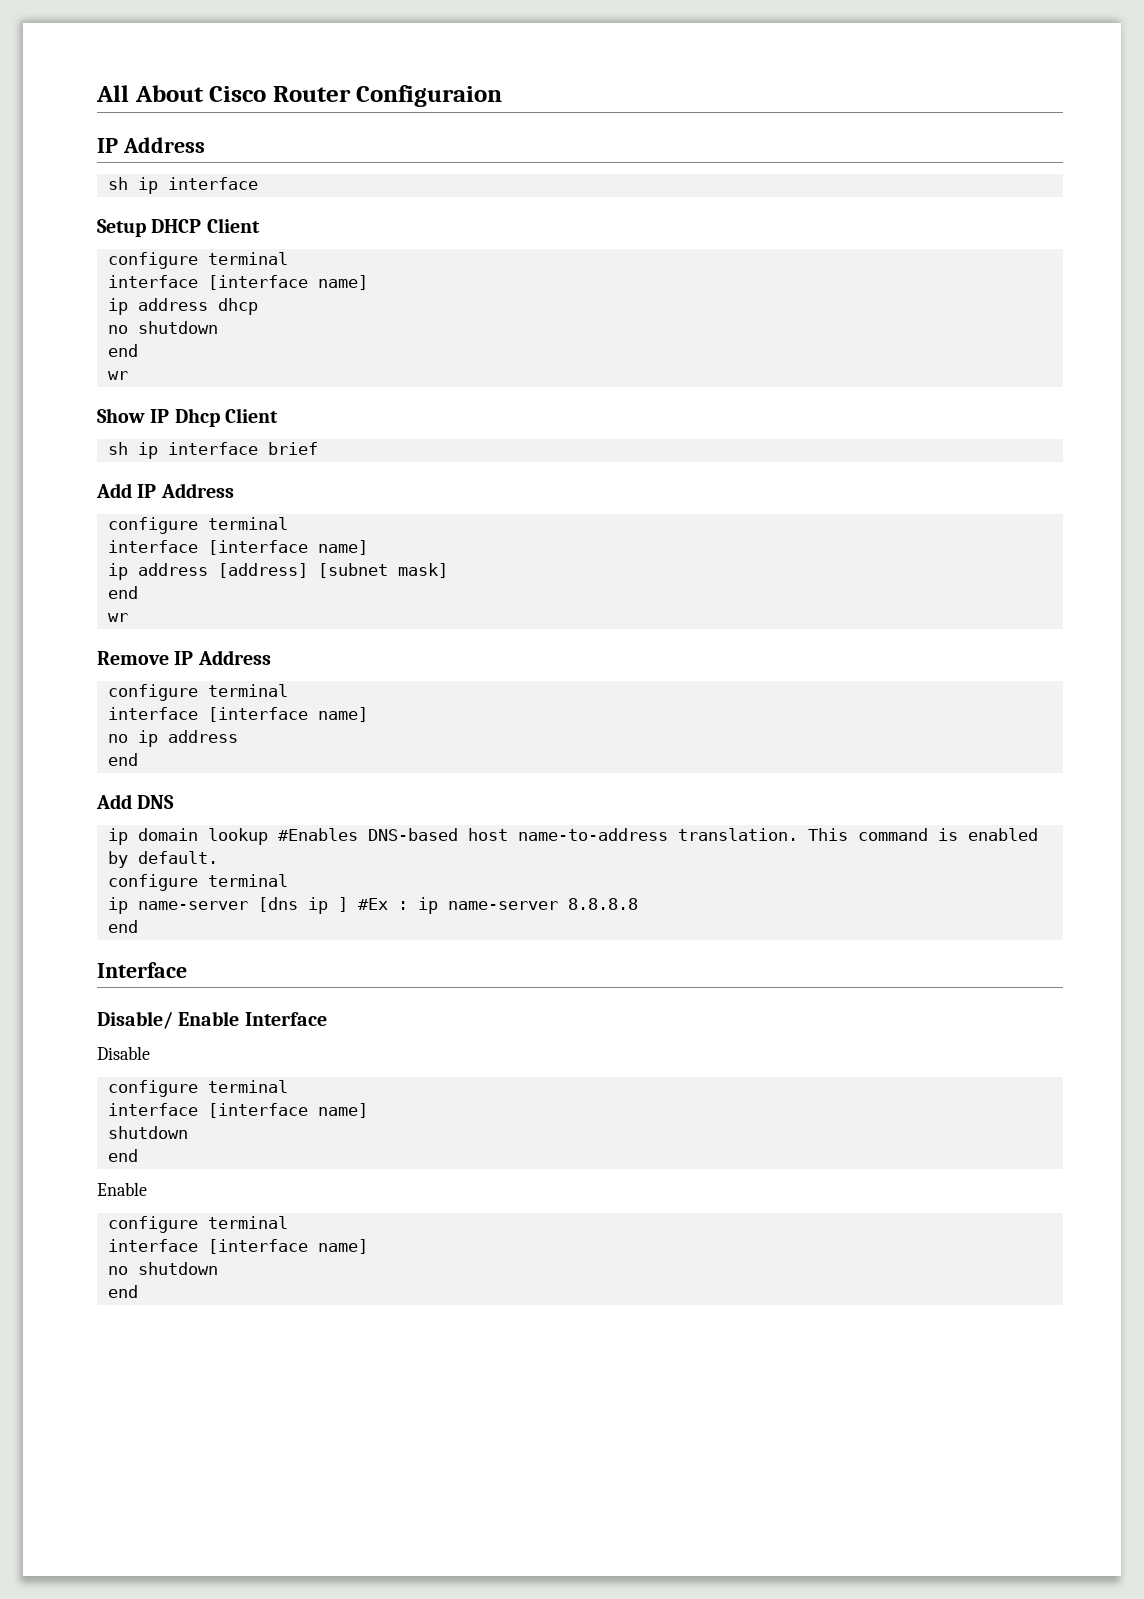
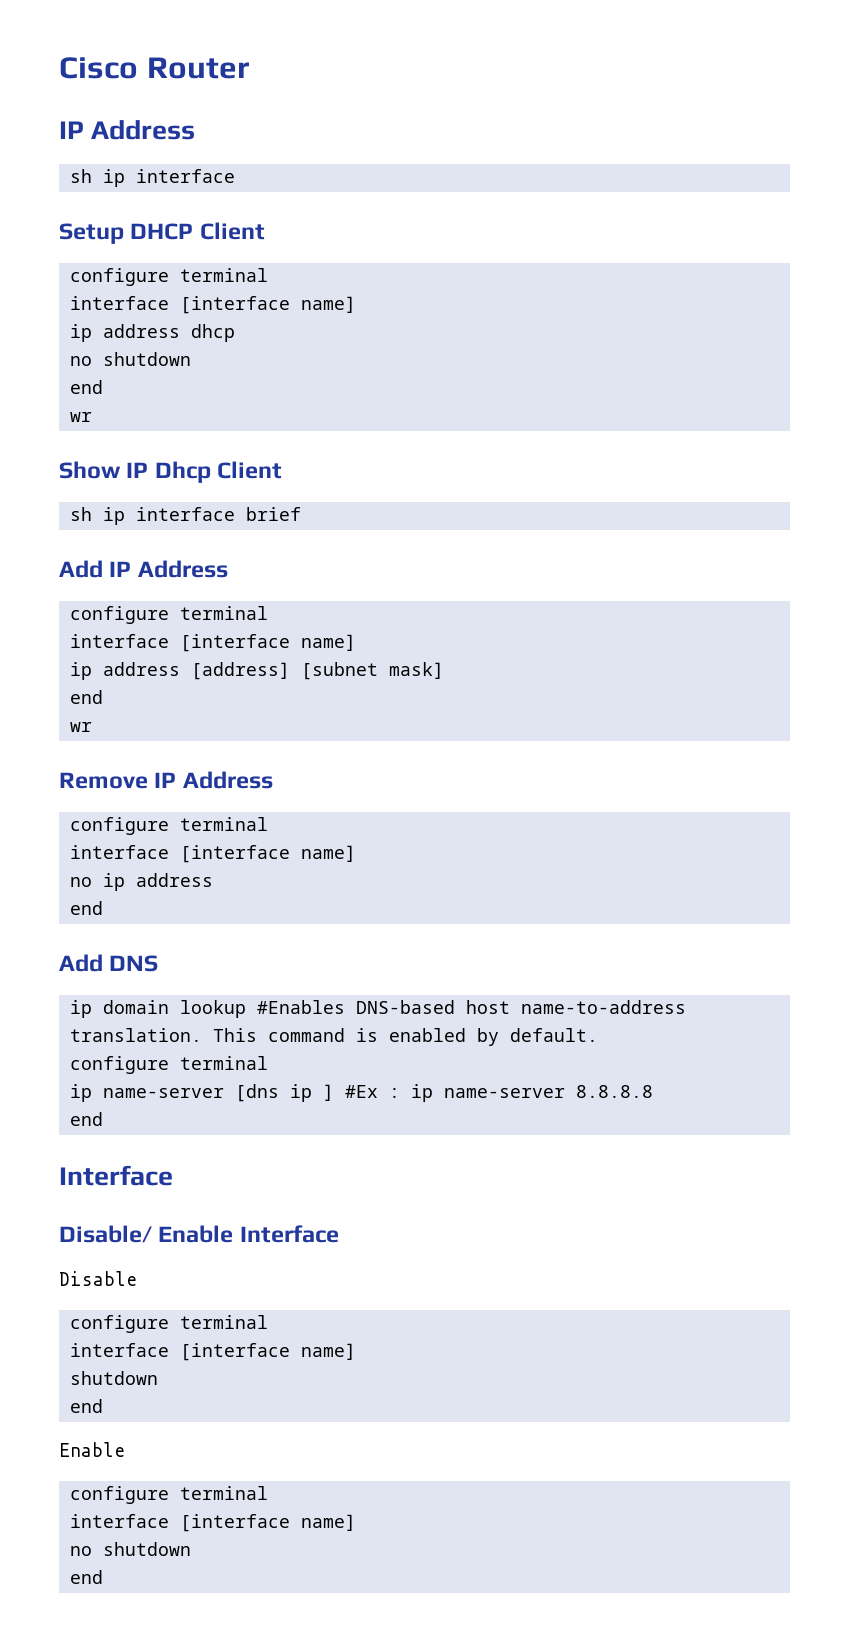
[96,85,204,102] All About -> (59, 68) none
[356,85,503,107] Configuraion -> (250, 68) none

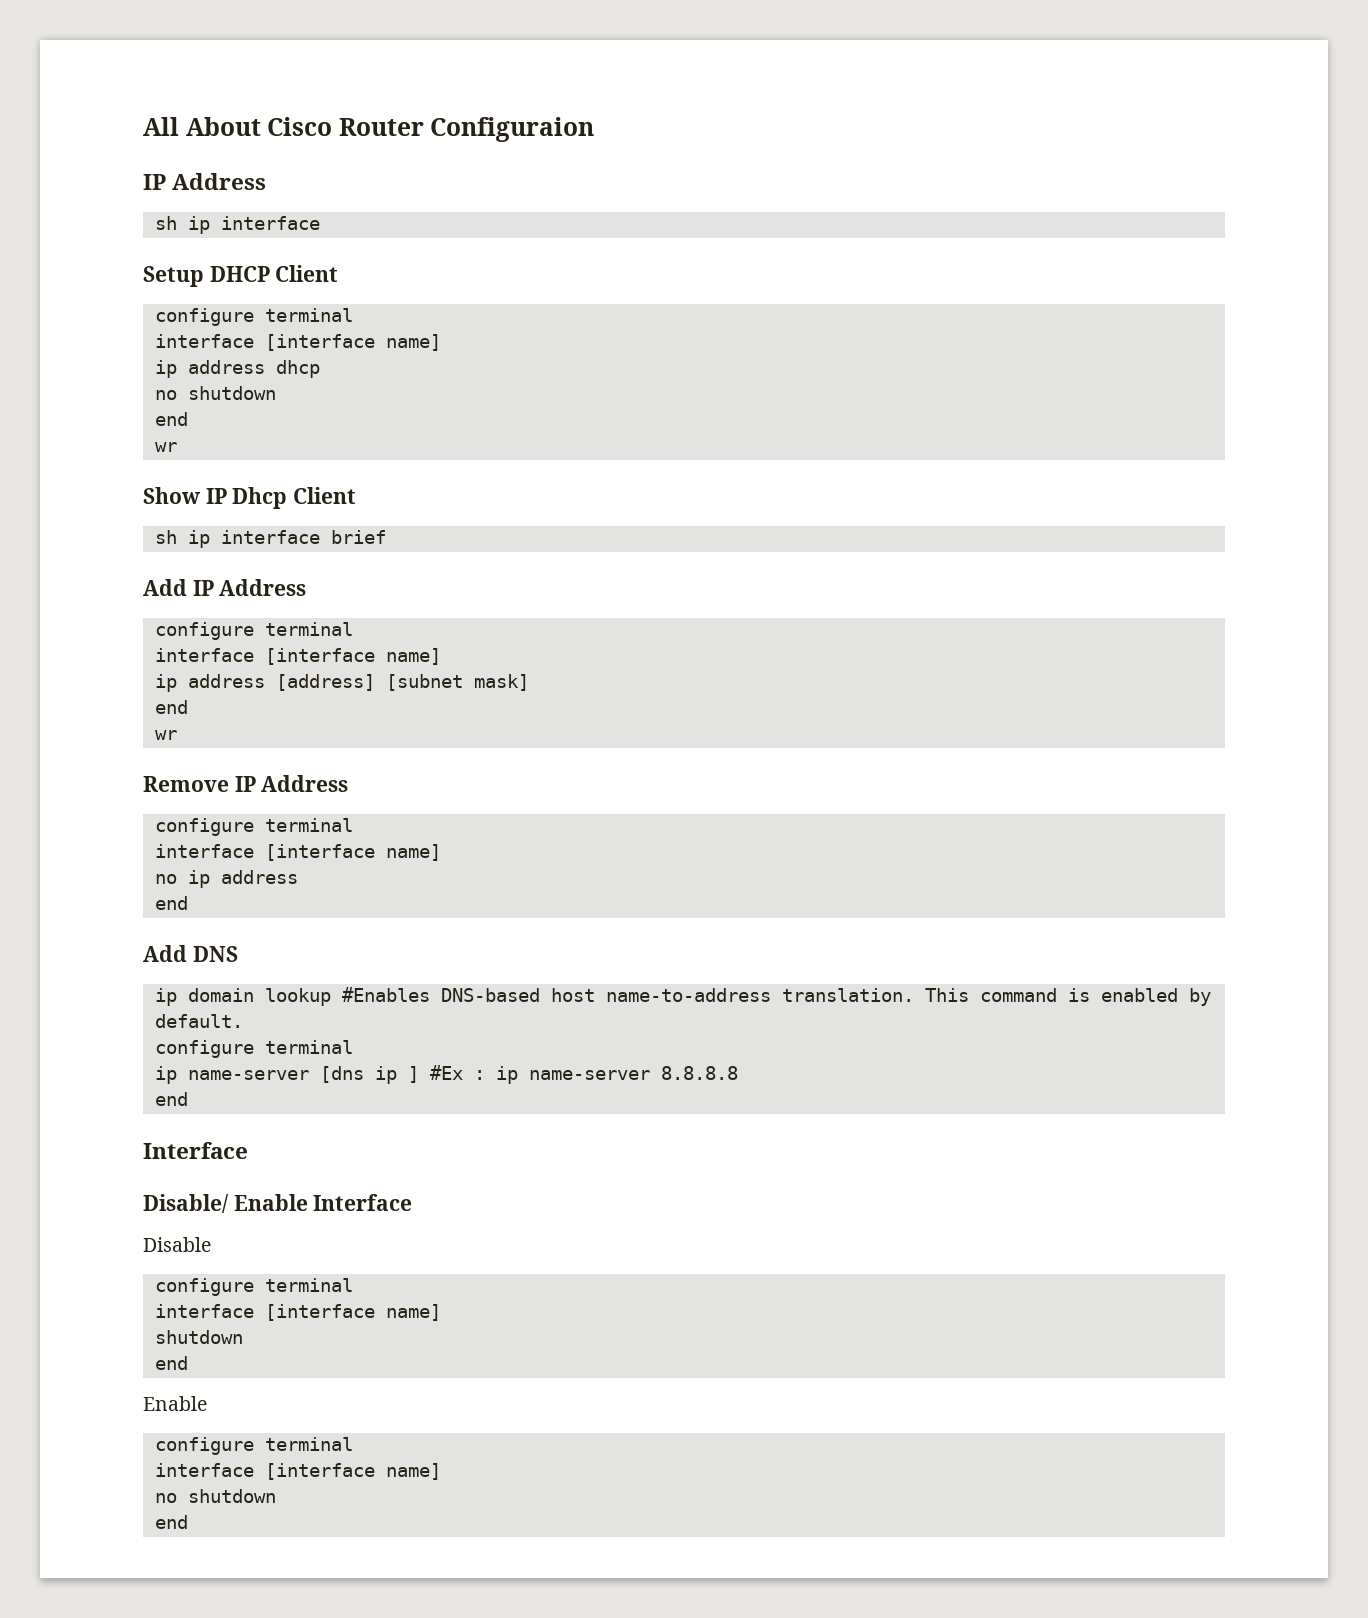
(59, 68) none -> [143,117,261,136] All About
(250, 68) none -> [430,117,595,142] Configuraion

